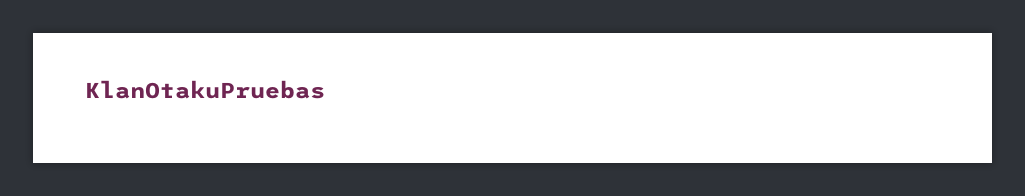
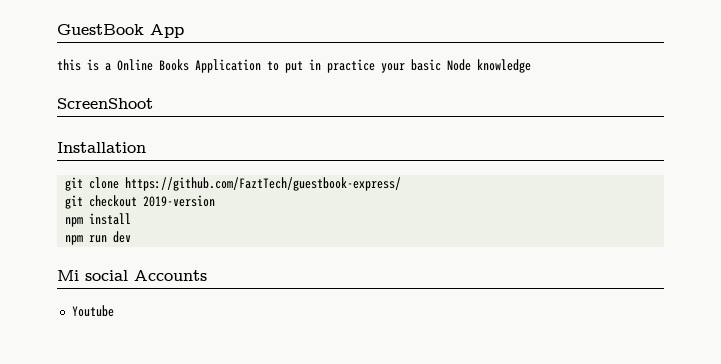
[85,80,325,99] KlanOtakuPruebas -> [57,24,184,38] [57,59,531,73] [57,98,153,109] [57,142,146,153] [65,177,402,191] [65,195,216,209] [65,213,132,227] [65,231,132,245] [57,270,207,281] [71,305,114,317] GuestBook App // this is a Online Books Application to put in practice your basic Node knowledge // ScreenShoot // Installation // git clone https://github.com/FaztTech/guestbook-express/ // git checkout 2019-version // npm install // npm run dev // Mi social Accounts // Youtube

